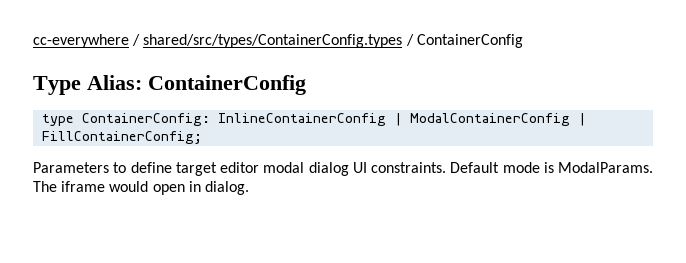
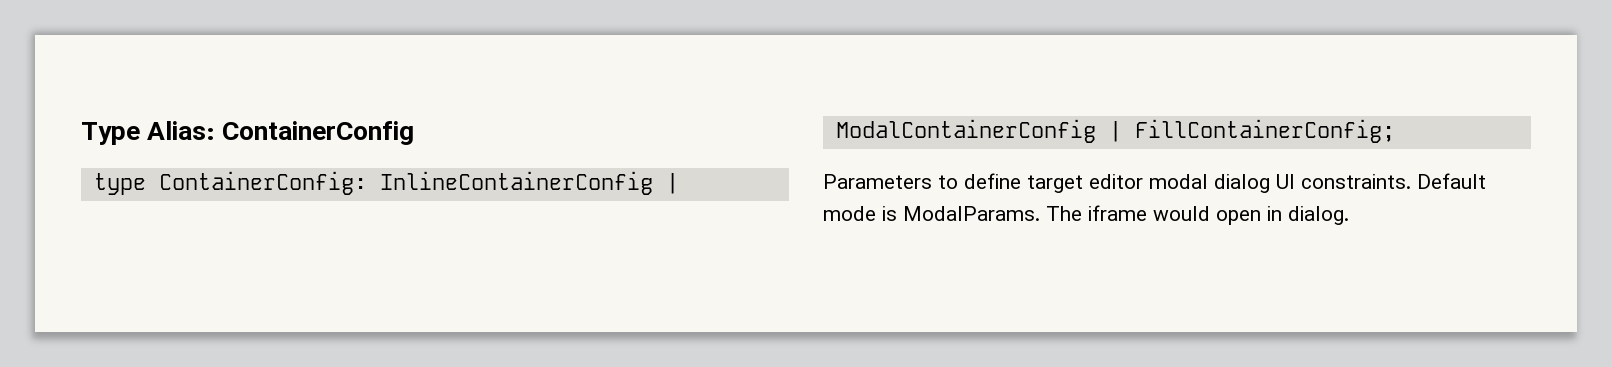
[33,34,523,48] cc-everywhere / shared/src/types/ContainerConfig.types / ContainerConfig // -> (81, 133) none

